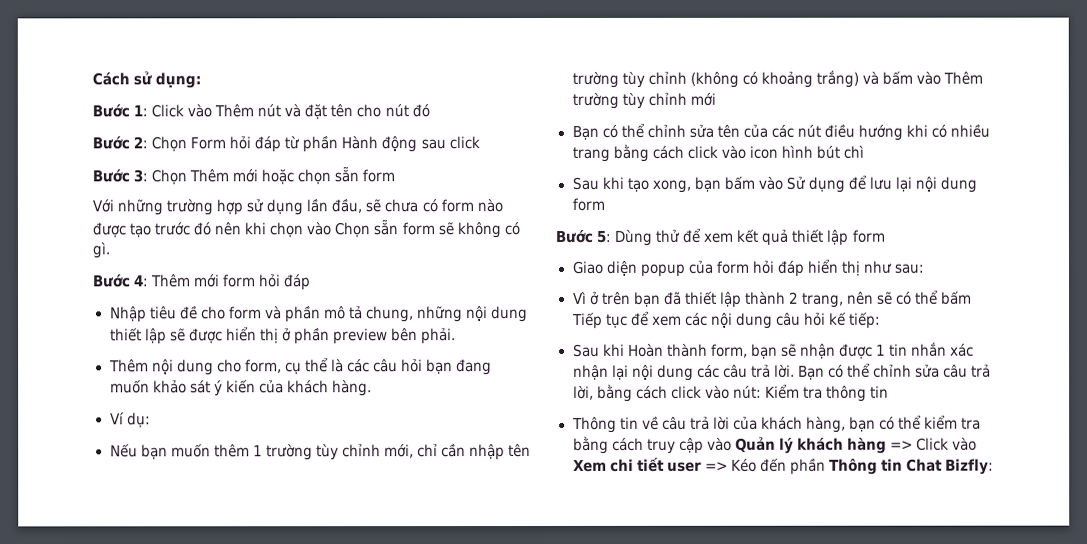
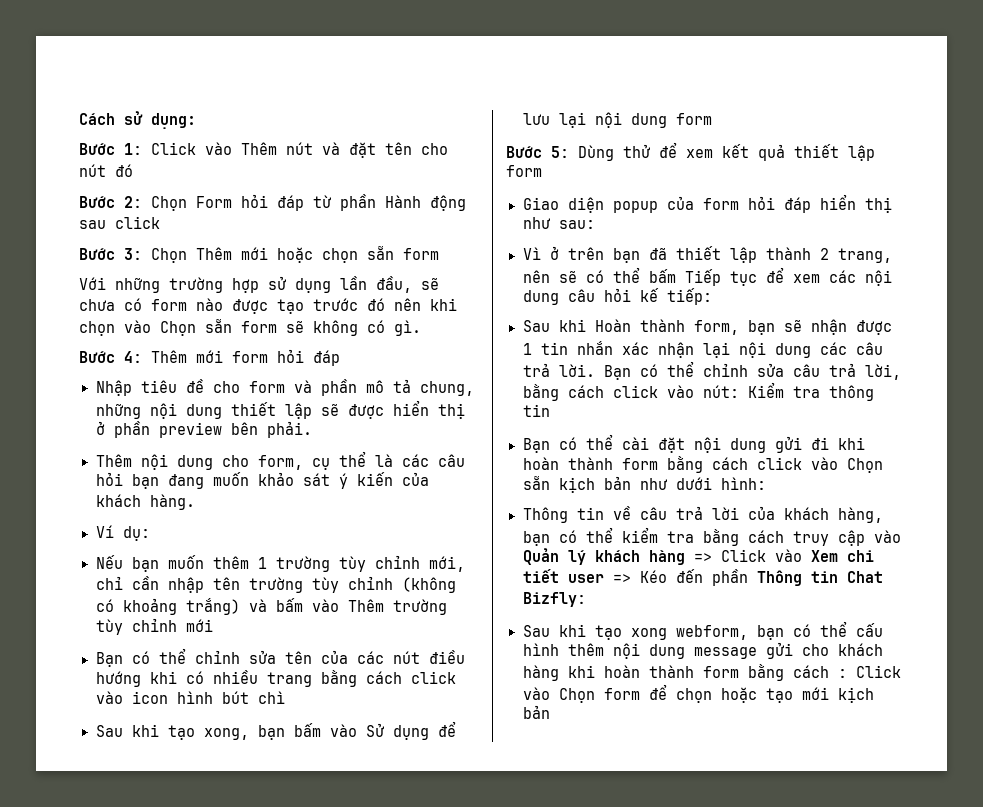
(889, 391) none -> [522,434,865,453] [522,455,883,473] [522,476,766,493] // Bạn có thể cài đặt nội dung gửi đi khi hoàn thành form bằng cách click vào Chọn sẵn kịch bản như dưới hình:
(995, 466) none -> [522,621,883,640] [522,642,883,659] [522,663,901,681] [522,684,874,703] [522,705,550,719] // Sau khi tạo xong webform, bạn có thể cấu hình thêm nội dung message gửi cho khách hàng khi hoàn thành form bằng cách : Click vào Chọn form để chọn hoặc tạo mới kịch bản

